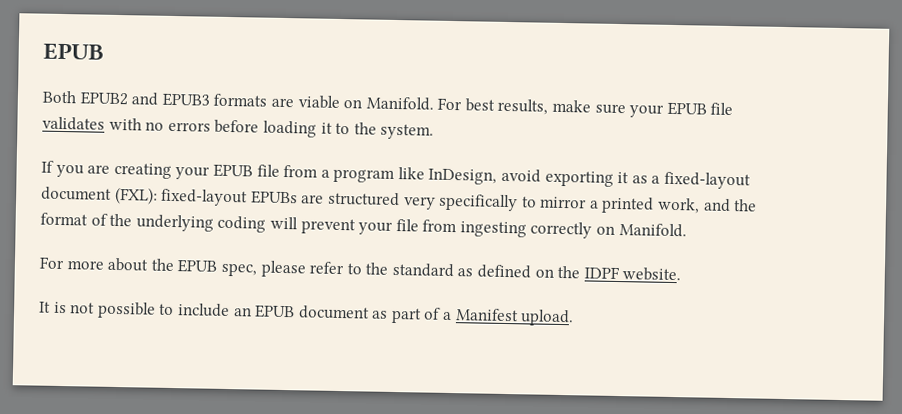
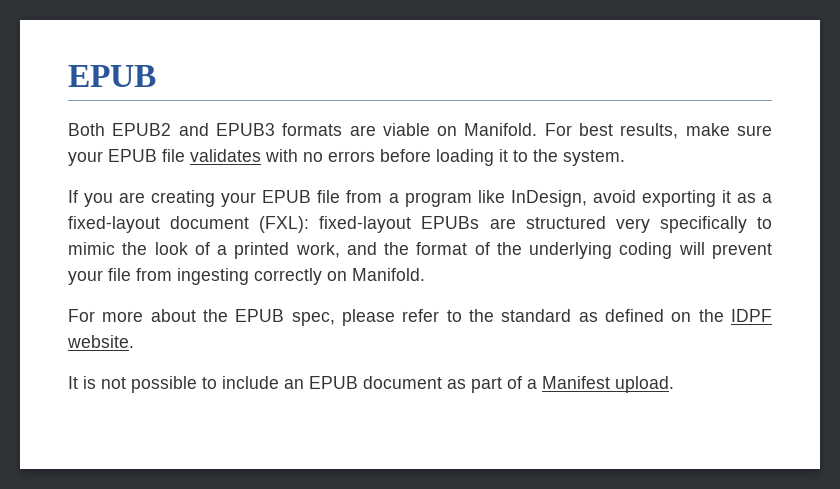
[540,196,588,209] mirror -> [68,242,210,255] mimic the look of

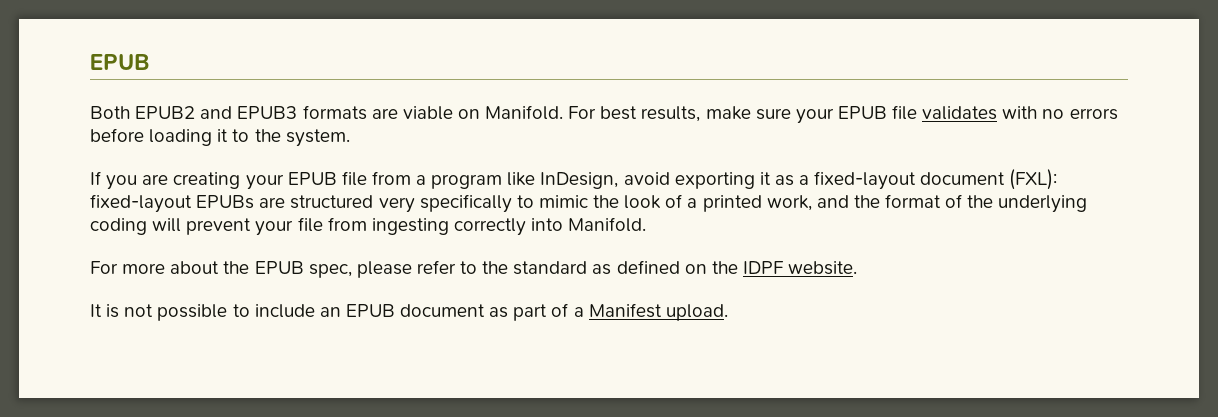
[327,271,347,281] on -> [531,218,564,231] into

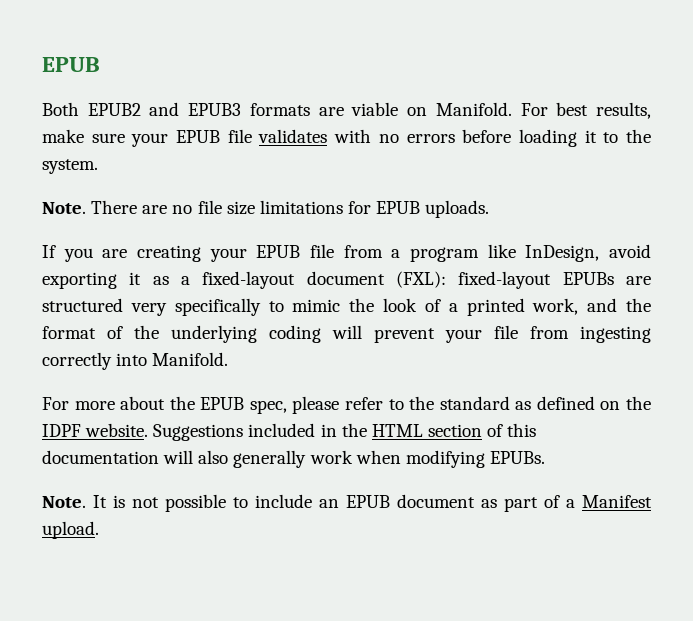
(350, 138) none -> [42,200,490,218] // Note. There are no file size limitations for EPUB uploads.
(858, 268) // -> [153,423,537,441] [42,450,545,468] [42,496,86,508] Suggestions included in the HTML section of this documentation will also generally work when modifying EPUBs. // Note.

